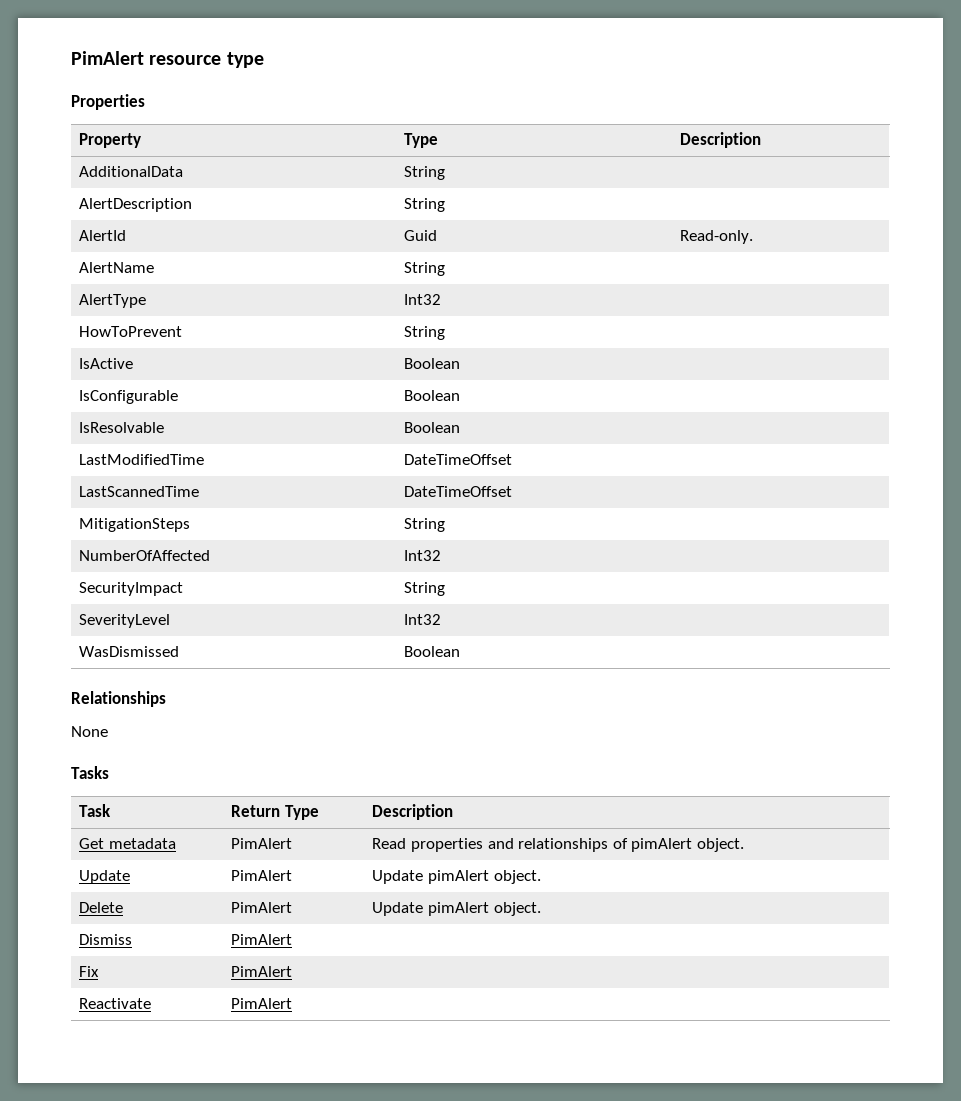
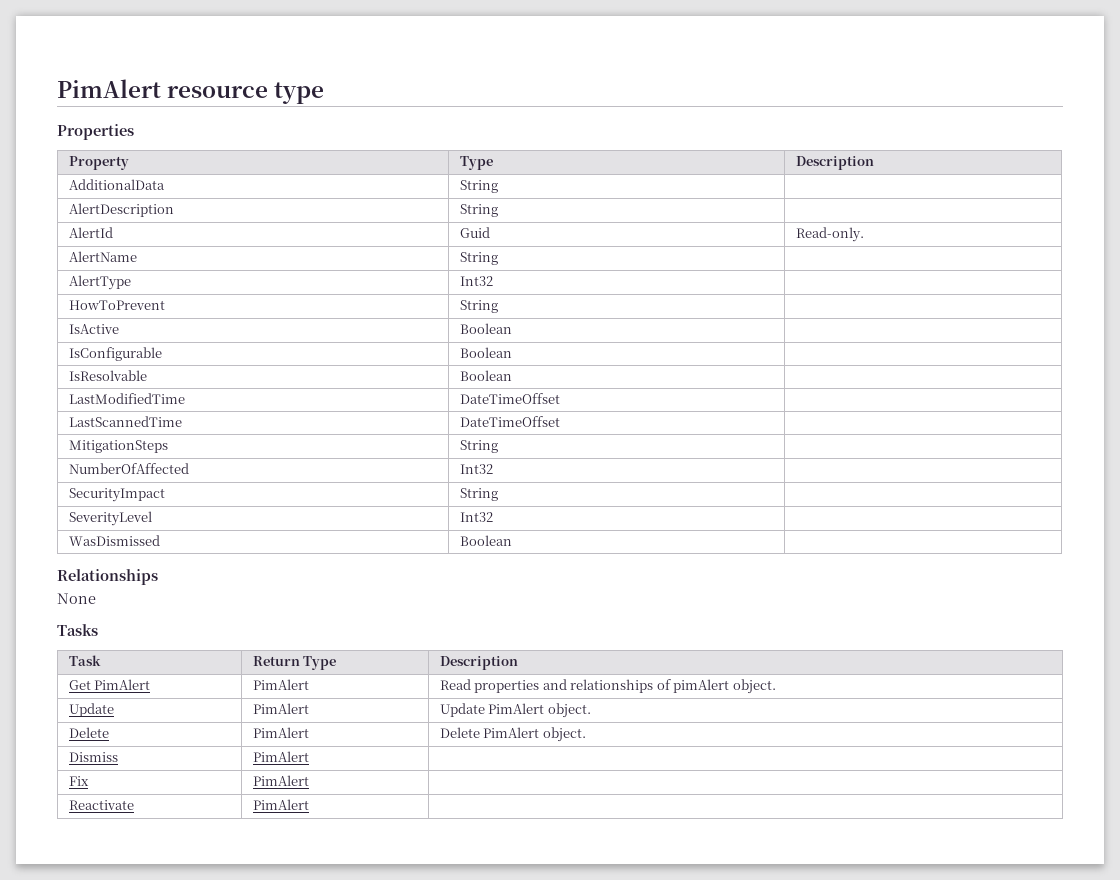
[109,838,177,849] metadata -> [94,679,151,690] PimAlert
[428,870,490,884] pimAlert -> [488,703,545,714] PimAlert
[372,902,490,916] Update pimAlert -> [439,727,540,738] Delete PimAlert

